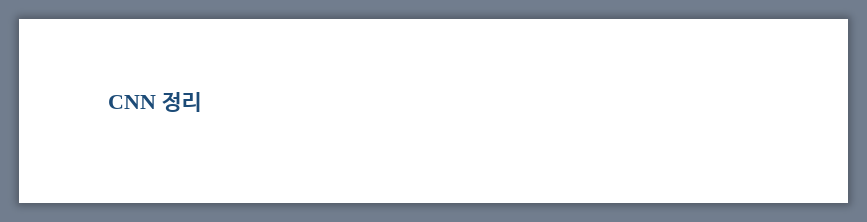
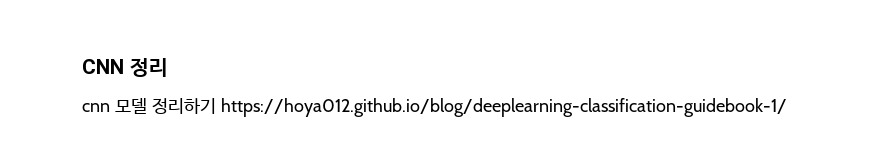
(202, 102) none -> [82,98,787,117] // cnn 모델 정리하기 https://hoya012.github.io/blog/deeplearning-classification-guidebook-1/

